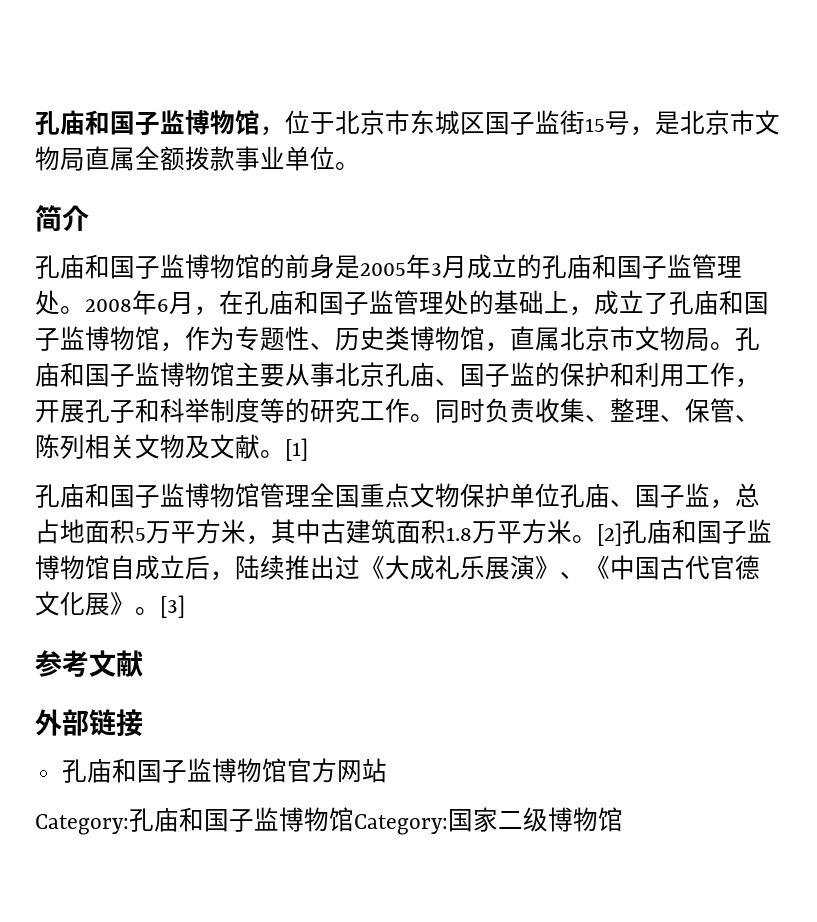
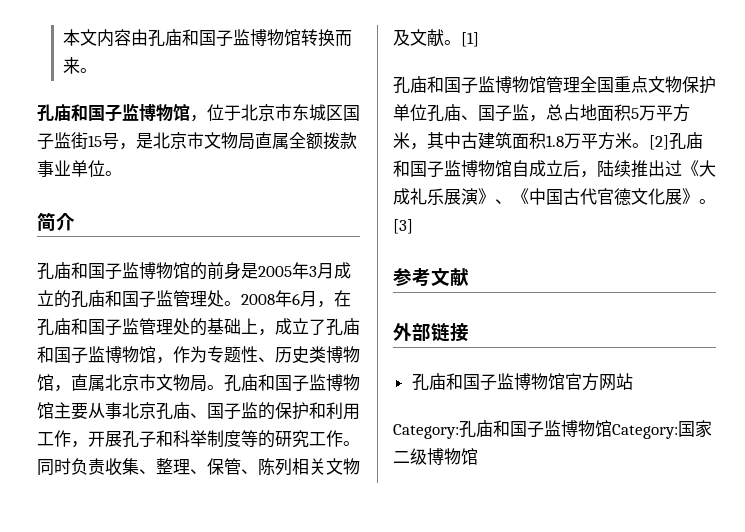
(35, 123) none -> [62,29,352,47] [62,57,97,74] 本文内容由孔庙和国子监博物馆转换而来。 //

